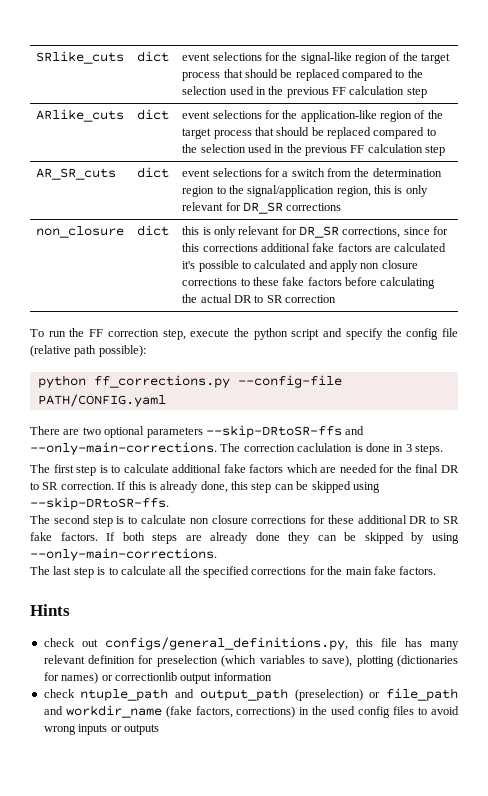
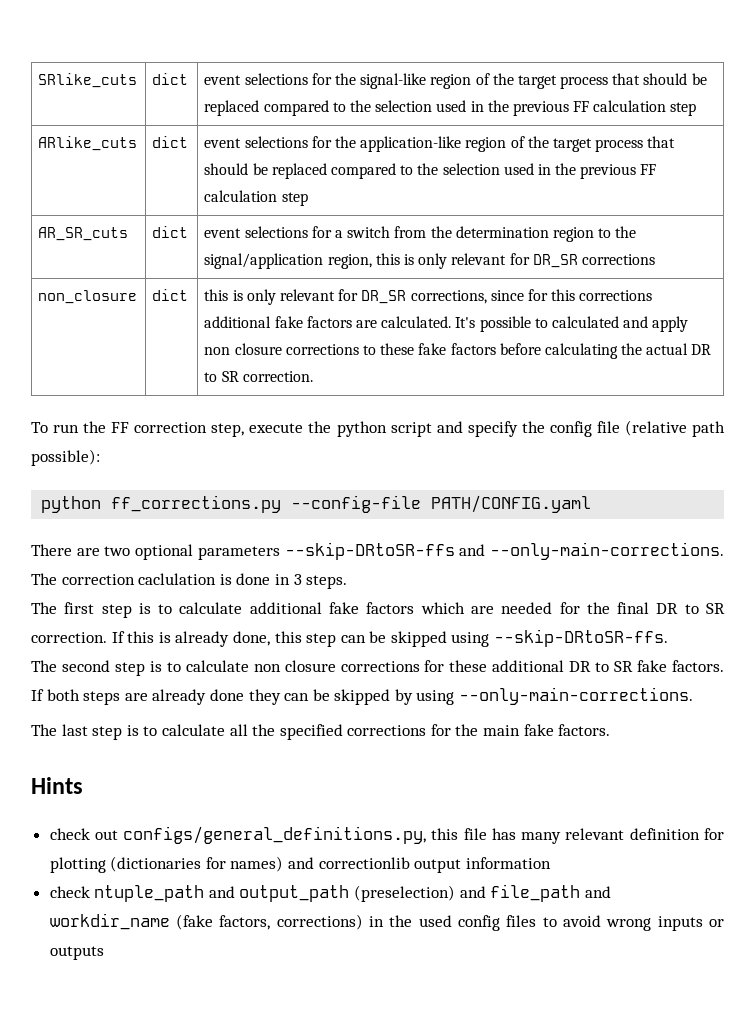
[394,243,447,252] [182,261,196,269] calculated it's -> [381,316,476,328] calculated. It's
[285,295,337,303] correction -> [242,371,313,382] correction.
[156,655,353,667] preselection (which variables to save), -> (724, 834) none
[101,675,113,681] or -> [288,857,315,869] and
[369,692,381,698] or -> [459,886,486,898] and

